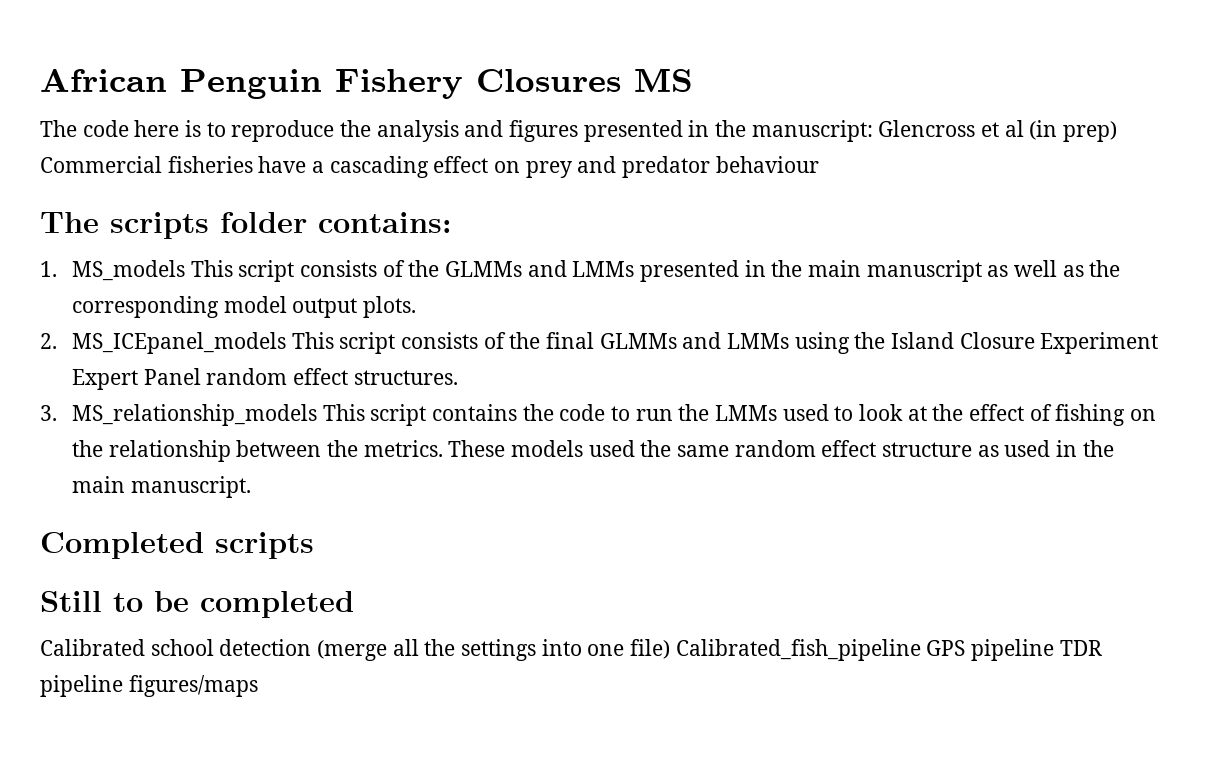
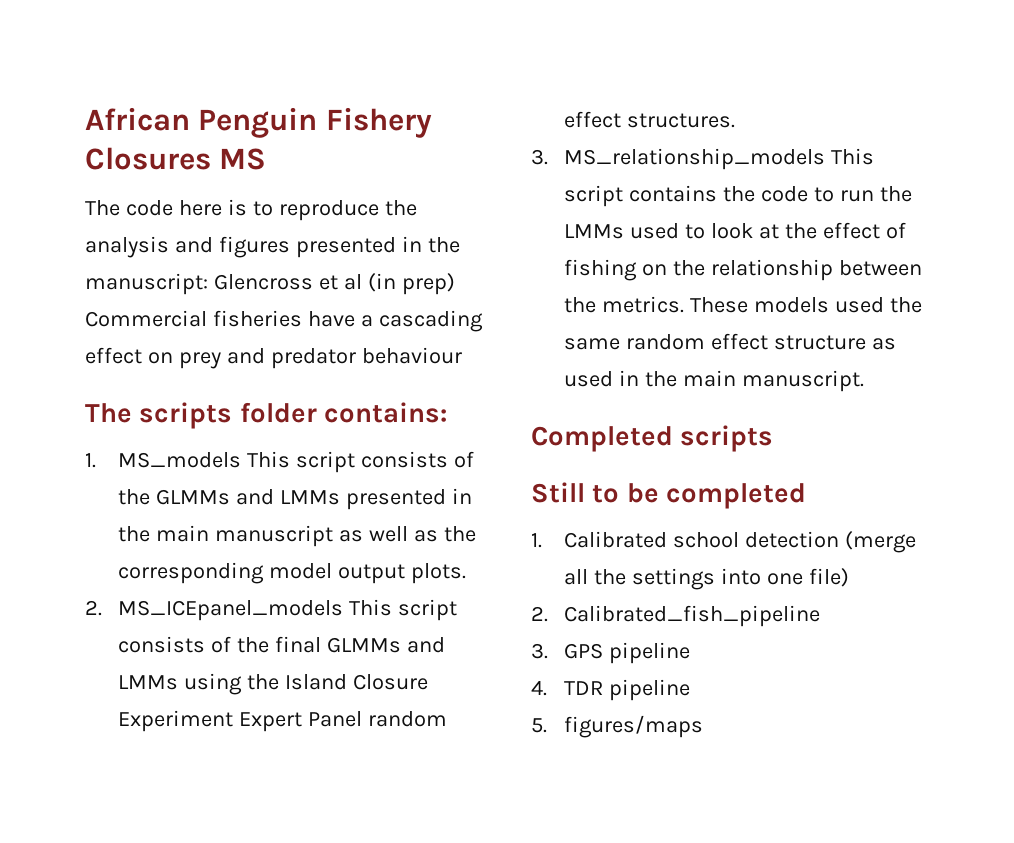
(354, 604) none -> [531,533,542,548] 1.
(671, 649) none -> [531,606,548,622] // 2.
(921, 650) none -> [531,643,548,659] // 3.
(1055, 650) none -> [531,680,547,696] // 4.
(123, 686) none -> [531,718,547,733] // 5.

